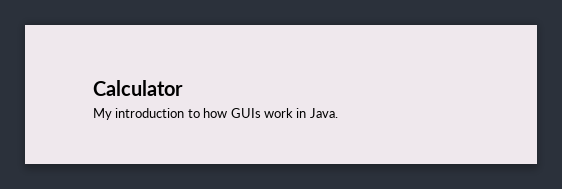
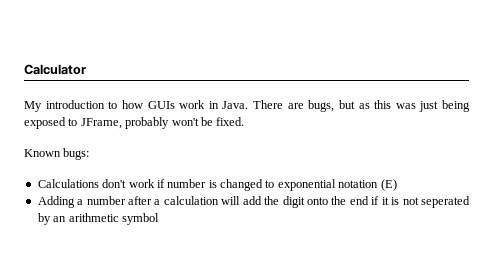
(338, 113) none -> [253,100,470,112] [24,117,245,129] [24,148,90,160] [37,179,397,191] [37,196,471,208] [37,213,159,225] There are bugs, but as this was just being exposed to JFrame, probably won't be fixed. // Known bugs: // Calculations don't work if number is changed to exponential notation (E) // Adding a number after a calculation will add the digit onto the end if it is not seperated by an arithmetic symbol

